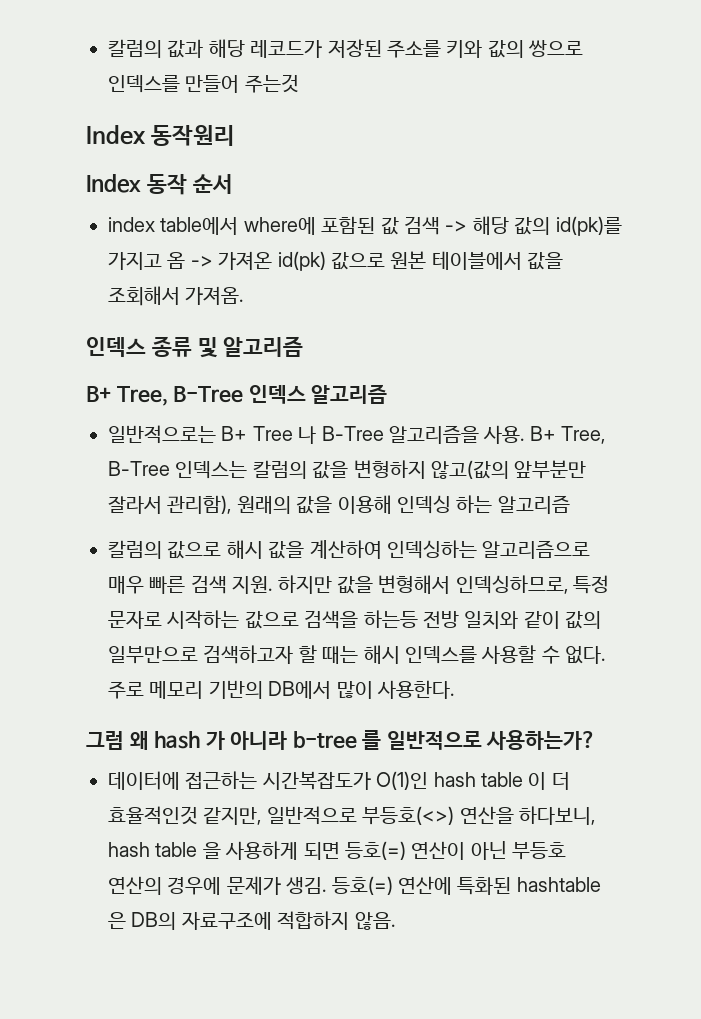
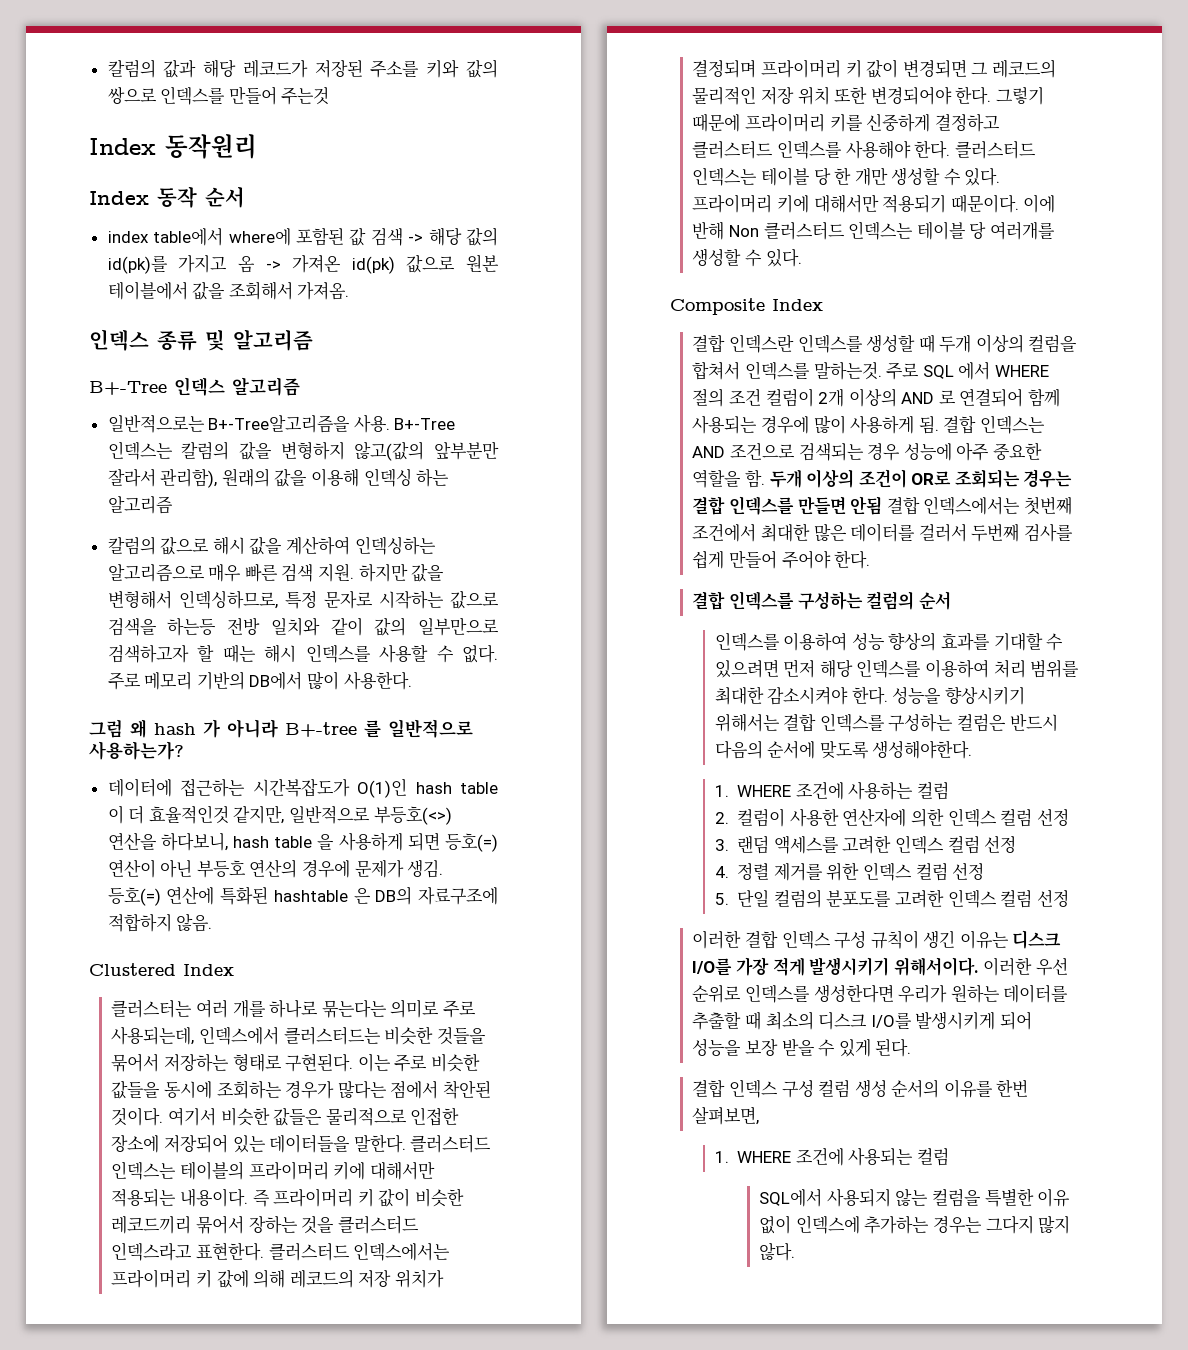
[86,386,244,406] B+ Tree, B-Tree -> [89,381,167,395] B+-Tree
[221,425,606,444] [108,461,170,476] B+ Tree 나 B-Tree 알고리즘을 사용. B+ Tree, B-Tree -> [208,414,456,433] B+-Tree알고리즘을 사용. B+-Tree
[292,731,357,749] b-tree -> [285,722,357,737] B+-tree
(395, 921) none -> [89,963,234,976] [111,999,476,1018] [111,1026,486,1045] [111,1053,480,1072] [111,1080,491,1099] [111,1107,460,1126] [111,1134,492,1153] [111,1161,435,1180] [111,1188,464,1207] [111,1215,419,1234] [111,1242,451,1261] [111,1269,444,1288] [692,59,1056,78] [692,86,1044,105] [692,113,1000,132] [692,140,1036,159] [692,167,1001,186] [692,194,1056,213] [692,221,1055,240] [692,248,802,267] [670,298,823,315] [692,334,1078,353] [692,361,1049,380] [692,388,1061,407] [692,415,1045,434] [692,442,1042,461] [692,469,1073,488] [692,496,1072,515] [692,523,1073,542] [692,550,871,569] [692,591,951,610] [714,632,1064,651] [714,659,1080,678] [714,686,1026,705] [714,713,1058,732] [714,740,973,759] [714,781,949,800] [714,808,1069,827] [714,835,1017,854] [714,862,985,881] [714,889,1069,908] [692,930,1062,949] [692,957,1068,976] [692,984,1069,1003] [692,1011,1032,1030] [692,1038,912,1057] [692,1079,1029,1098] [692,1106,760,1125] [714,1147,949,1166] [759,1188,1071,1207] [759,1215,1071,1234] [759,1242,796,1261] // Clustered Index // 클러스터는 여러 개를 하나로 묶는다는 의미로 주로 사용되는데, 인덱스에서 클러스터드는 비슷한 것들을 묶어서 저장하는 형태로 구현된다. 이는 주로 비슷한 값들을 동시에 조회하는 경우가 많다는 점에서 착안된 것이다. 여기서 비슷한 값들은 물리적으로 인접한 장소에 저장되어 있는 데이터들을 말한다. 클러스터드 인덱스는 테이블의 프라이머리 키에 대해서만 적용되는 내용이다. 즉 프라이머리 키 값이 비슷한 레코드끼리 묶어서 장하는 것을 클러스터드 인덱스라고 표현한다. 클러스터드 인덱스에서는 프라이머리 키 값에 의해 레코드의 저장 위치가 결정되며 프라이머리 키 값이 변경되면 그 레코드의 물리적인 저장 위치 또한 변경되어야 한다. 그렇기 때문에 프라이머리 키를 신중하게 결정하고 클러스터드 인덱스를 사용해야 한다. 클러스터드 인덱스는 테이블 당 한 개만 생성할 수 있다. 프라이머리 키에 대해서만 적용되기 때문이다. 이에 반해 Non 클러스터드 인덱스는 테이블 당 여러개를 생성할 수 있다. // Composite Index // 결합 인덱스란 인덱스를 생성할 때 두개 이상의 컬럼을 합쳐서 인덱스를 말하는것. 주로 SQL 에서 WHERE 절의 조건 컬럼이 2개 이상의 AND 로 연결되어 함께 사용되는 경우에 많이 사용하게 됨. 결합 인덱스는 AND 조건으로 검색되는 경우 성능에 아주 중요한 역할을 함. 두개 이상의 조건이 OR로 조회되는 경우는 결합 인덱스를 만들면 안됨 결합 인덱스에서는 첫번째 조건에서 최대한 많은 데이터를 걸러서 두번째 검사를 쉽게 만들어 주어야 한다. // 결합 인덱스를 구성하는 컬럼의 순서 // 인덱스를 이용하여 성능 향상의 효과를 기대할 수 있으려면 먼저 해당 인덱스를 이용하여 처리 범위를 최대한 감소시켜야 한다. 성능을 향상시키기 위해서는 결합 인덱스를 구성하는 컬럼은 반드시 다음의 순서에 맞도록 생성해야한다. // 1. WHERE 조건에 사용하는 컬럼 // 2. 컬럼이 사용한 연산자에 의한 인덱스 컬럼 선정 // 3. 랜덤 액세스를 고려한 인덱스 컬럼 선정 // 4. 정렬 제거를 위한 인덱스 컬럼 선정 // 5. 단일 컬럼의 분포도를 고려한 인덱스 컬럼 선정 // 이러한 결합 인덱스 구성 규칙이 생긴 이유는 디스크 I/O를 가장 적게 발생시키기 위해서이다. 이러한 우선 순위로 인덱스를 생성한다면 우리가 원하는 데이터를 추출할 때 최소의 디스크 I/O를 발생시키게 되어 성능을 보장 받을 수 있게 된다. // 결합 인덱스 구성 컬럼 생성 순서의 이유를 한번 살펴보면, // 1. WHERE 조건에 사용되는 컬럼 // SQL에서 사용되지 않는 컬럼을 특별한 이유 없이 인덱스에 추가하는 경우는 그다지 많지 않다.

